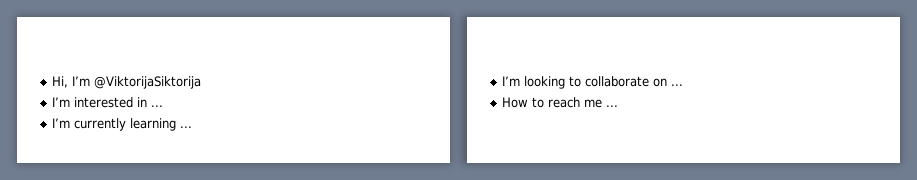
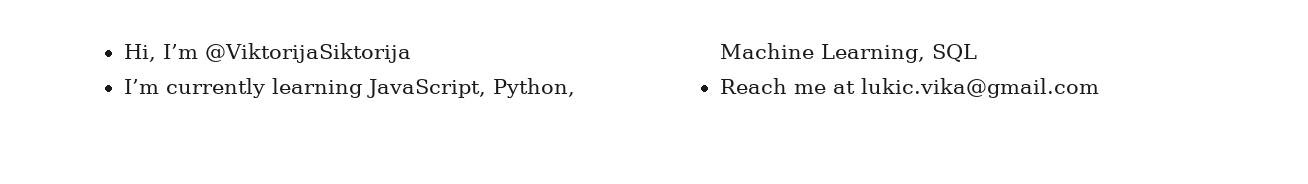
[52,97,164,108] // I’m interested in ... -> (411, 53) none
[180,126,193,128] [502,76,684,89] [502,97,619,108] ... // I’m looking to collaborate on ... // How to reach me ... -> [366,78,575,98] [719,43,977,63] [719,78,1099,98] JavaScript, Python, Machine Learning, SQL // Reach me at lukic.vika@gmail.com

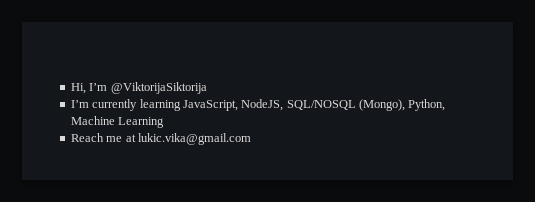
[492,78,575,98] [719,43,977,63] Python, Machine Learning, SQL -> [241,99,446,111] [70,116,165,128] NodeJS, SQL/NOSQL (Mongo), Python, Machine Learning

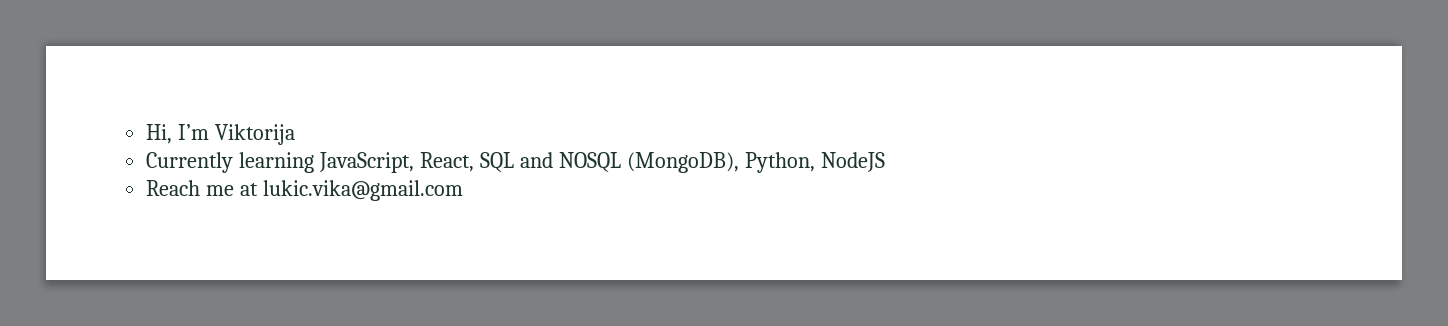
[110,82,207,94] [70,99,446,111] [70,116,165,128] @ViktorijaSiktorija // I’m currently learning JavaScript, NodeJS, SQL/NOSQL (Mongo), Python, Machine Learning -> [215,124,296,145] [146,152,885,173] Viktorija // Currently learning JavaScript, React, SQL and NOSQL (MongoDB), Python, NodeJS

